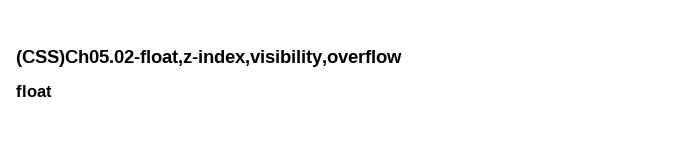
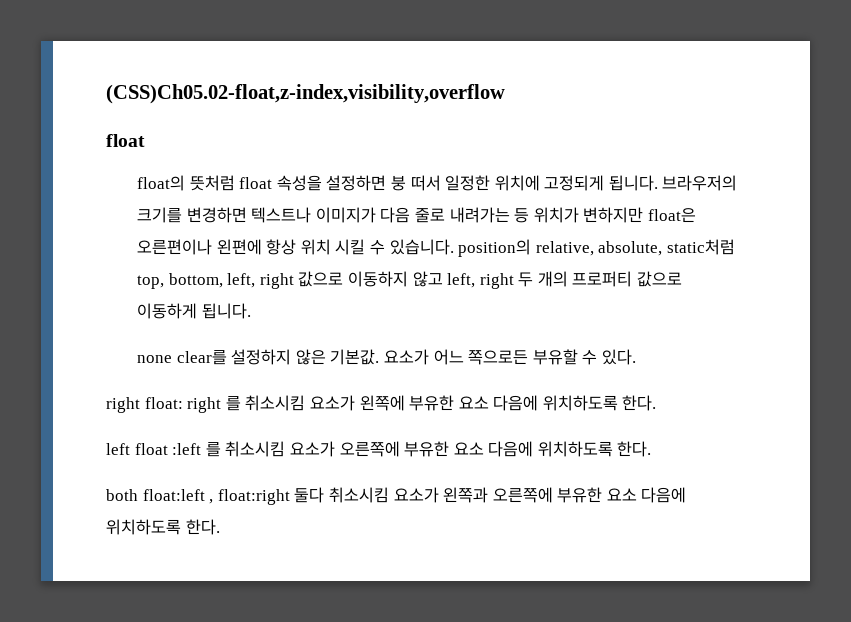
(52, 91) none -> [136,175,738,191] [136,207,696,223] [136,239,735,257] [136,271,683,289] [136,303,251,319] [136,349,636,365] [106,395,657,413] [106,441,652,457] [106,487,687,505] [106,519,220,535] // float의 뜻처럼 float 속성을 설정하면 붕 떠서 일정한 위치에 고정되게 됩니다. 브라우저의 크기를 변경하면 텍스트나 이미지가 다음 줄로 내려가는 등 위치가 변하지만 float은 오른편이나 왼편에 항상 위치 시킬 수 있습니다. position의 relative, absolute, static처럼 top, bottom, left, right 값으로 이동하지 않고 left, right 두 개의 프로퍼티 값으로 이동하게 됩니다. // none clear를 설정하지 않은 기본값. 요소가 어느 쪽으로든 부유할 수 있다. // right float: right 를 취소시킴 요소가 왼쪽에 부유한 요소 다음에 위치하도록 한다. // left float :left 를 취소시킴 요소가 오른쪽에 부유한 요소 다음에 위치하도록 한다. // both float:left , float:right 둘다 취소시킴 요소가 왼쪽과 오른쪽에 부유한 요소 다음에 위치하도록 한다.

